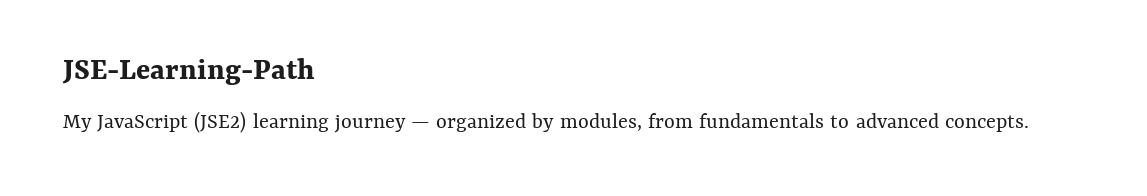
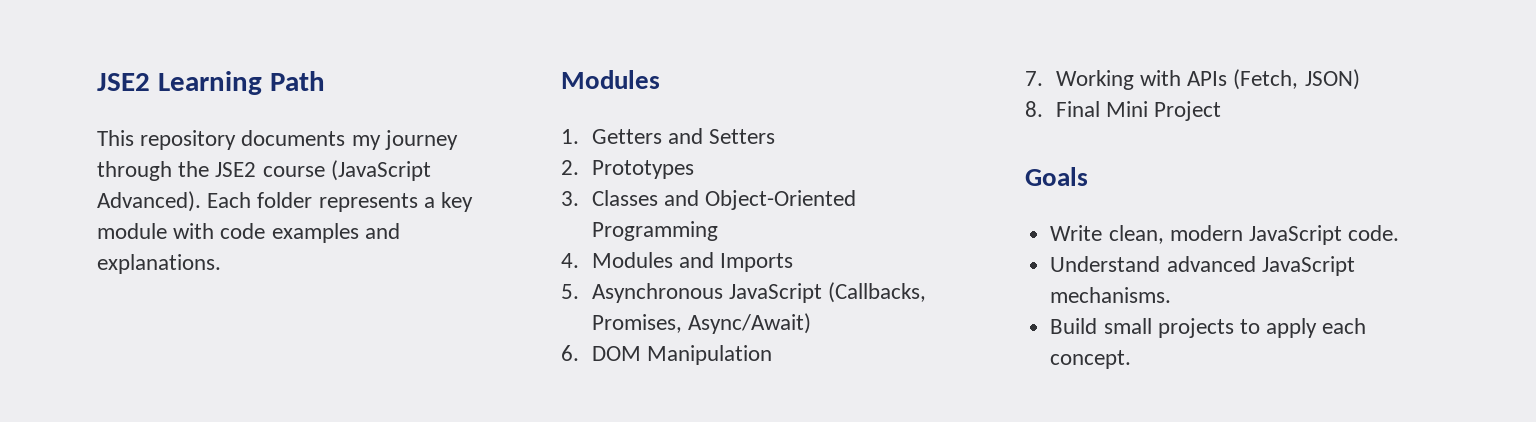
[62,58,315,85] [63,111,1029,133] JSE-Learning-Path // My JavaScript (JSE2) learning journey — organized by modules, from fundamentals to advanced concepts. -> [97,71,325,95] [97,130,458,150] [97,160,431,181] [97,191,474,212] [97,223,400,243] [97,254,221,274] [561,70,660,89] [561,128,776,144] [561,160,694,179] [561,190,857,210] [591,221,718,241] [561,252,794,272] [561,282,927,303] [591,313,811,334] [561,345,772,365] [1025,69,1360,90] [1025,101,1222,121] [1025,167,1088,186] [1050,225,1400,245] [1050,256,1355,276] [1050,287,1172,303] [1050,318,1367,338] [1050,350,1132,369] JSE2 Learning Path // This repository documents my journey through the JSE2 course (JavaScript Advanced). Each folder represents a key module with code examples and explanations. // Modules // 1. Getters and Setters // 2. Prototypes // 3. Classes and Object-Oriented Programming // 4. Modules and Imports // 5. Asynchronous JavaScript (Callbacks, Promises, Async/Await) // 6. DOM Manipulation // 7. Working with APIs (Fetch, JSON) // 8. Final Mini Project // Goals // Write clean, modern JavaScript code. // Understand advanced JavaScript mechanisms. // Build small projects to apply each concept.

